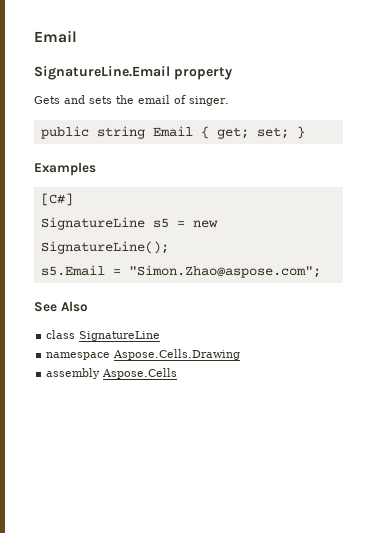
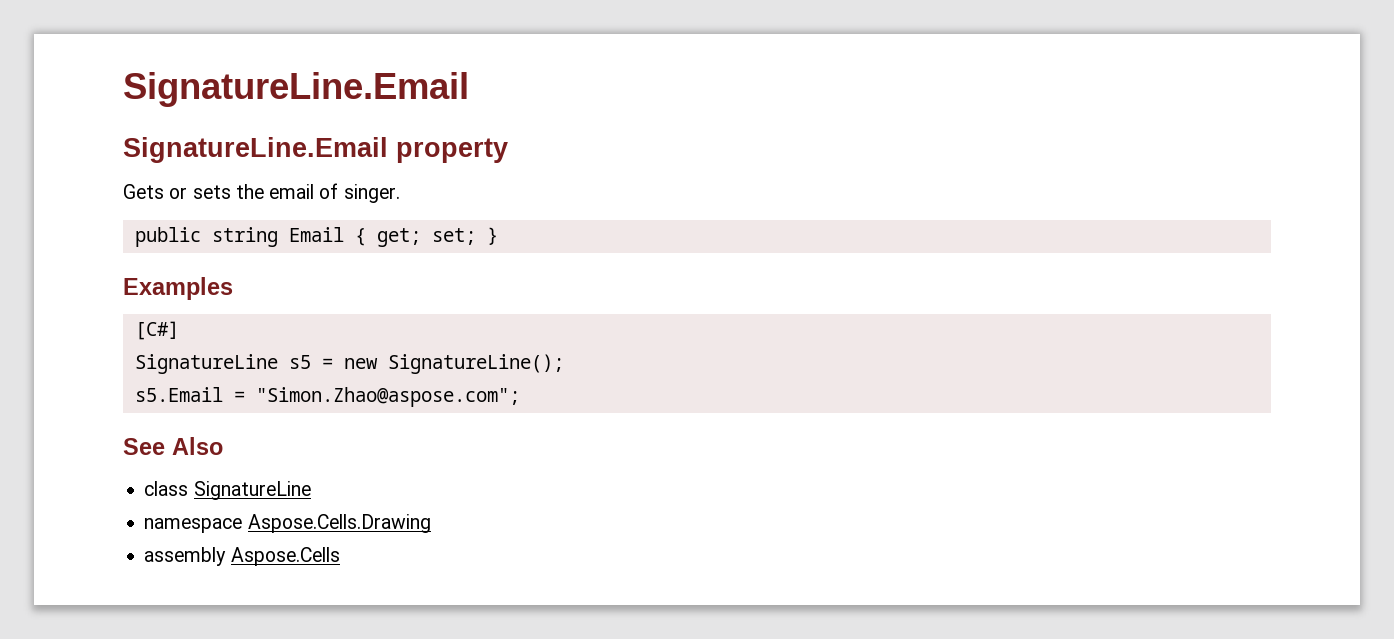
[34,30,77,43] Email -> [123,72,469,107] SignatureLine.Email
[64,95,85,104] and -> [169,187,188,199] or

